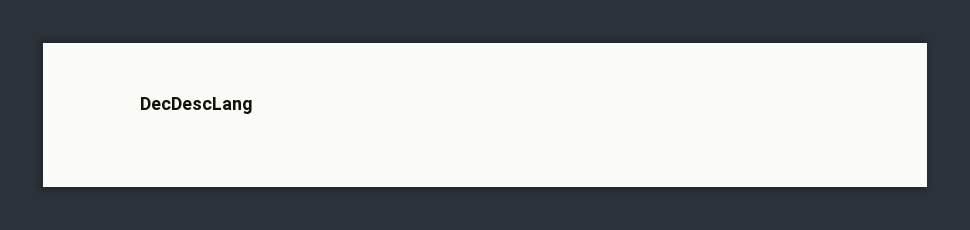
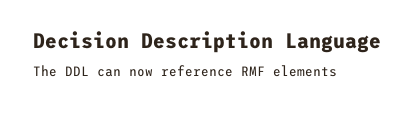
[140,97,253,114] DecDescLang -> [33,31,381,53] [33,65,337,77] Decision Description Language // The DDL can now reference RMF elements

